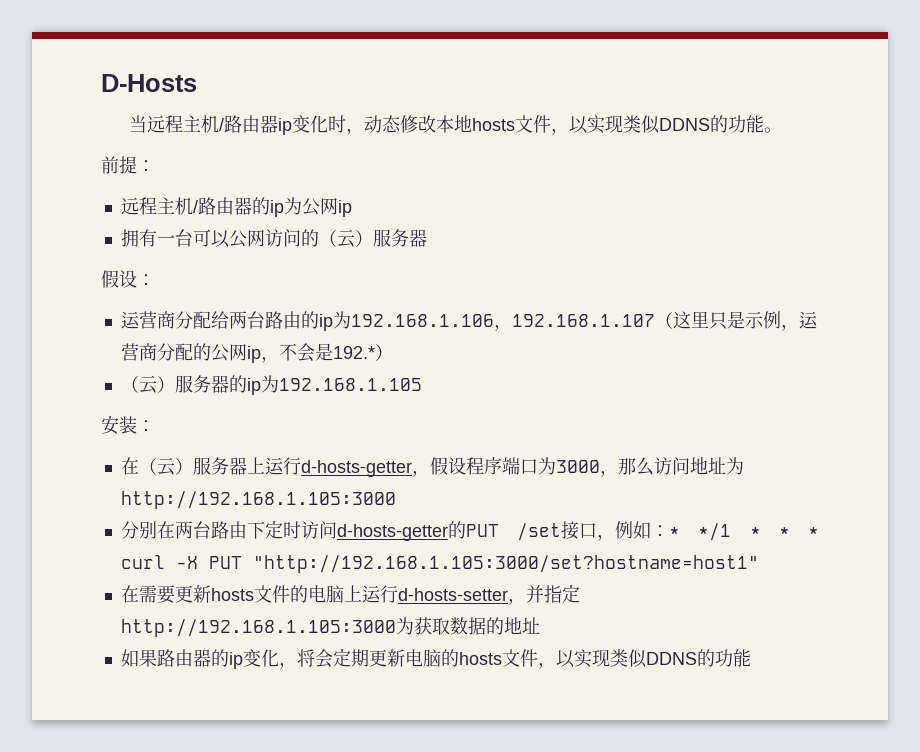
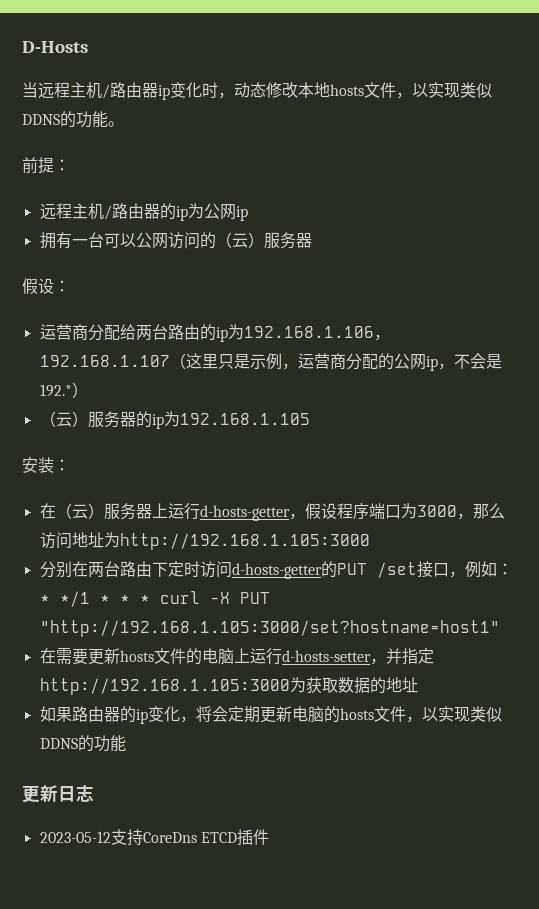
(751, 658) none -> [22,785,94,803] [39,829,269,846] // 更新日志 // 2023-05-12支持CoreDns ETCD插件

